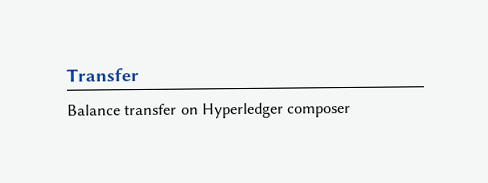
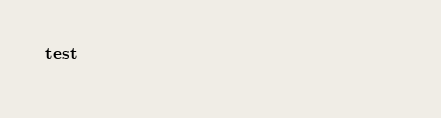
[66,68,139,82] [67,102,352,119] Transfer // Balance transfer on Hyperledger composer -> [45,48,78,59] test

